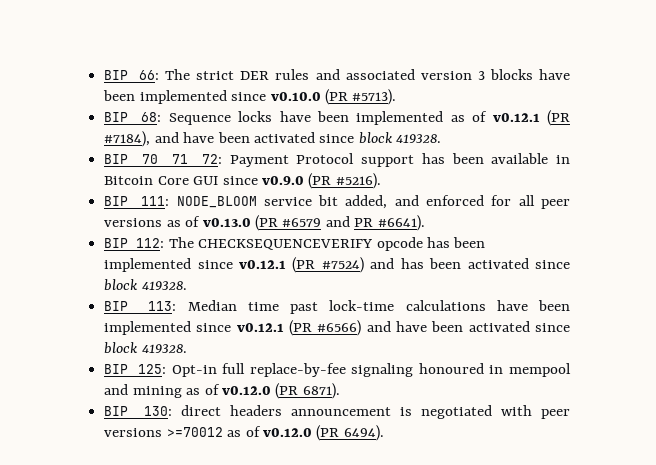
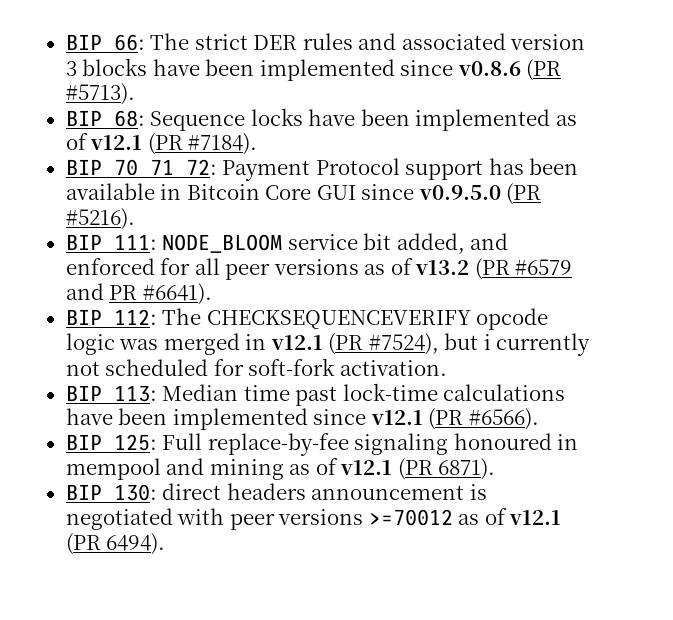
[270,92,321,101] v0.10.0 -> [457,61,521,76] v0.8.6
[492,110,570,126] [104,131,442,147] v0.12.1 (PR #7184), and have been activated since block 419328. -> [90,133,258,155] v12.1 (PR #7184).
[261,176,304,185] v0.9.0 -> [418,185,501,200] v0.9.5.0
[202,218,251,227] v0.13.0 -> [415,260,470,275] v13.2
[426,237,486,248] [104,257,571,273] [104,279,187,291] has been implemented since v0.12.1 (PR #7524) and has been activated since block 419328. -> [65,333,591,356] [65,358,447,376] logic was merged in v12.1 (PR #7524), but i currently not scheduled for soft-fork activation.
[236,320,570,336] [104,342,187,354] v0.12.1 (PR #6566) and have been activated since block 419328. -> [370,408,539,430] v12.1 (PR #6566).
[171,363,246,377] Opt-in full -> [162,433,203,450] Full
[221,386,271,395] v0.12.0 -> [340,460,393,475] v12.1
[262,428,312,437] v0.12.0 -> [509,510,562,525] v12.1

